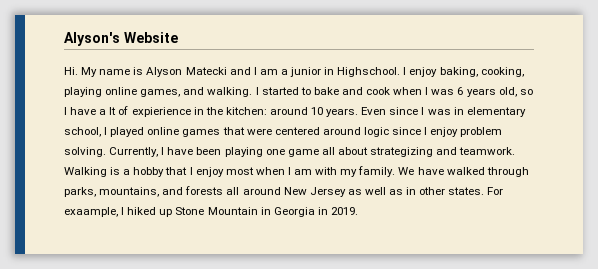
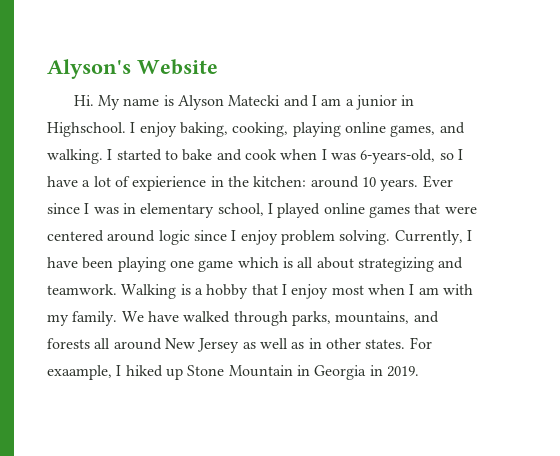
[457,87,517,97] 6 years old, -> [360,149,436,164] 6-years-old,
[109,107,117,115] lt -> [93,176,111,187] lot
[361,107,387,115] Even -> [422,175,453,188] Ever
(319, 153) none -> [237,257,293,268] which is

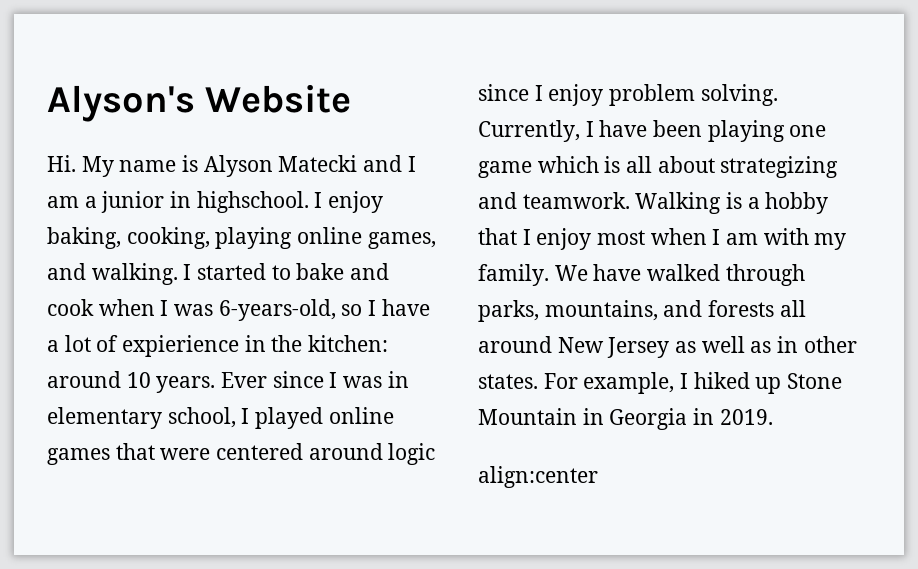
[47,122,126,137] Highschool. -> [196,191,309,213] highschool.
[47,365,112,380] exaample, -> [583,372,675,394] example,
(419, 371) none -> [478,466,598,488] // align:center

